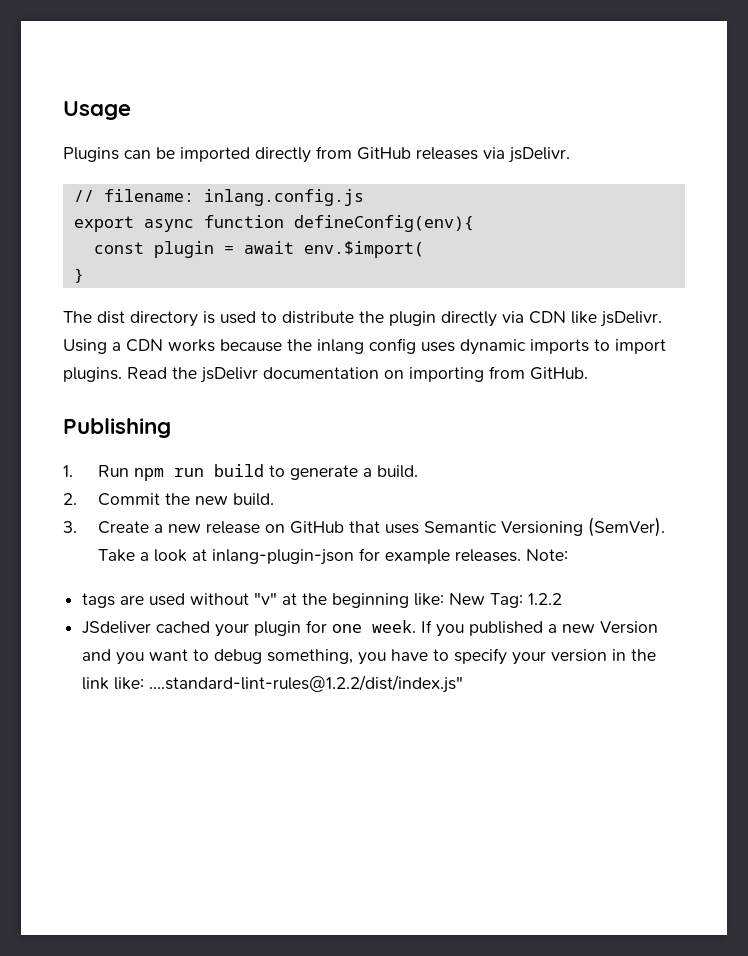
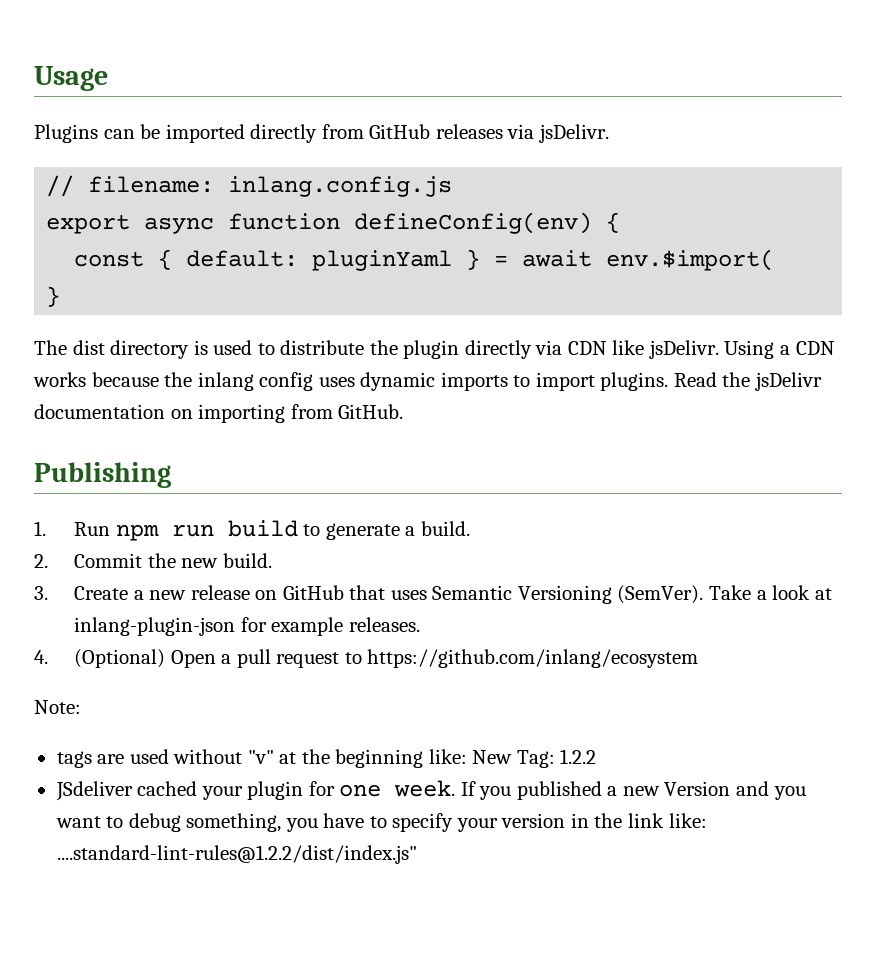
[293,215,474,232] defineConfig(env){ -> [354,212,621,234] defineConfig(env) {
[153,241,214,258] plugin -> [158,249,481,271] { default: pluginYaml }
(521, 555) none -> [34,649,699,668] // 4. (Optional) Open a pull request to https://github.com/inlang/ecosystem //

